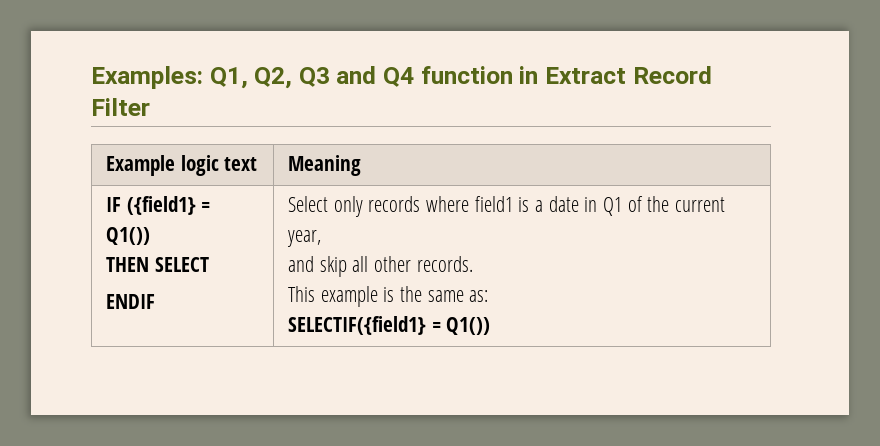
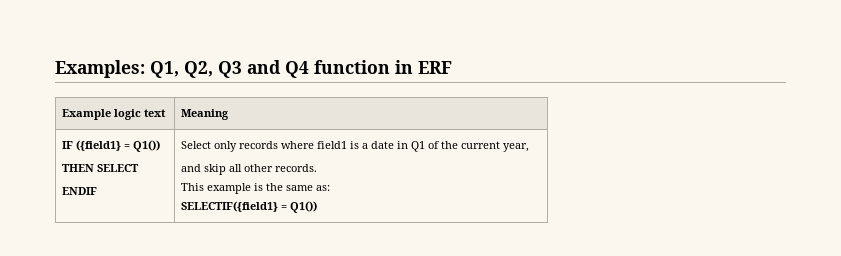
[544,66,712,84] [91,98,150,116] Extract Record Filter -> [418,61,452,74] ERF

